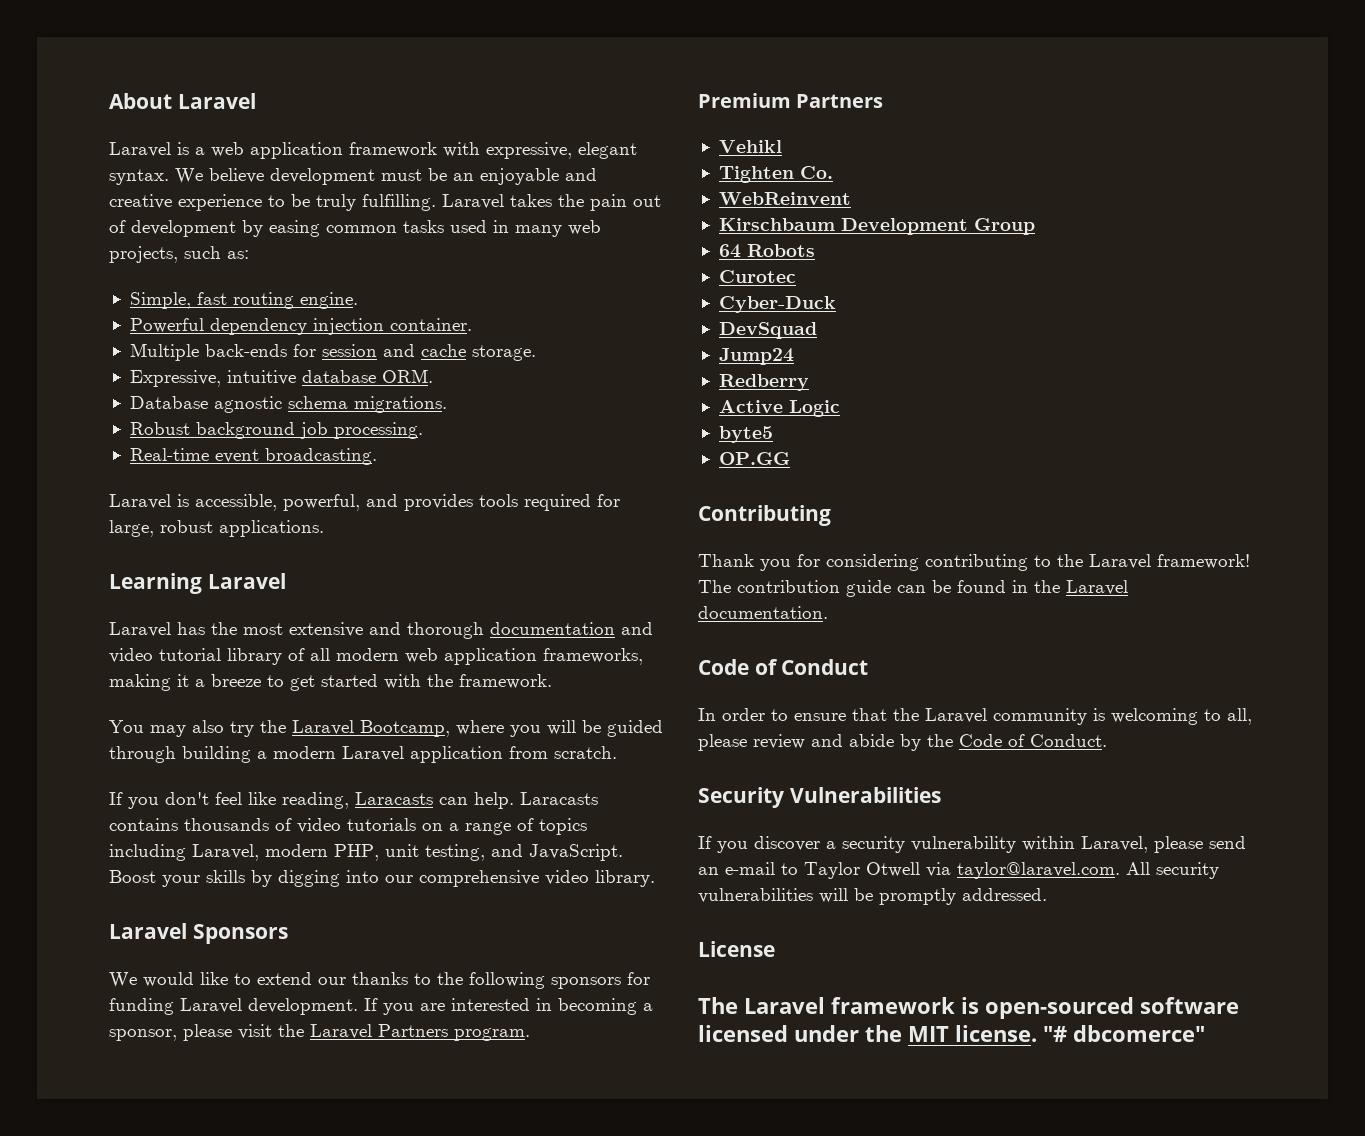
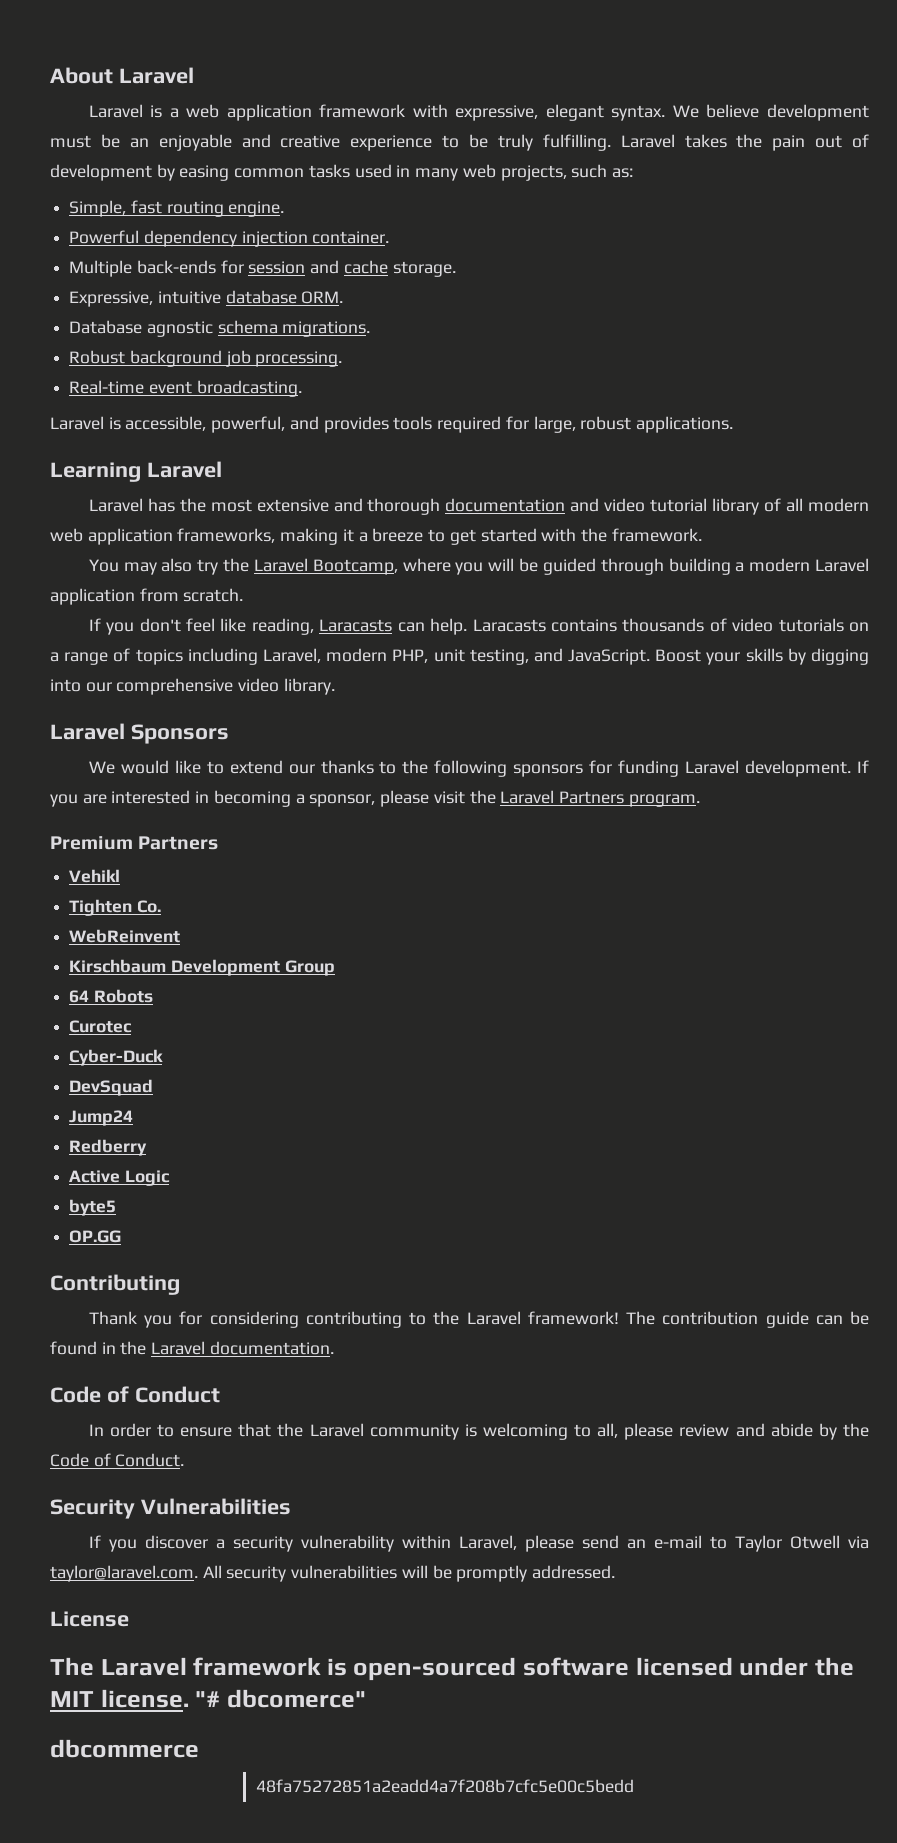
(1205, 1033) none -> [50,1739,199,1758] [255,1779,634,1793] // dbcommerce // 48fa75272851a2eadd4a7f208b7cfc5e00c5bedd

